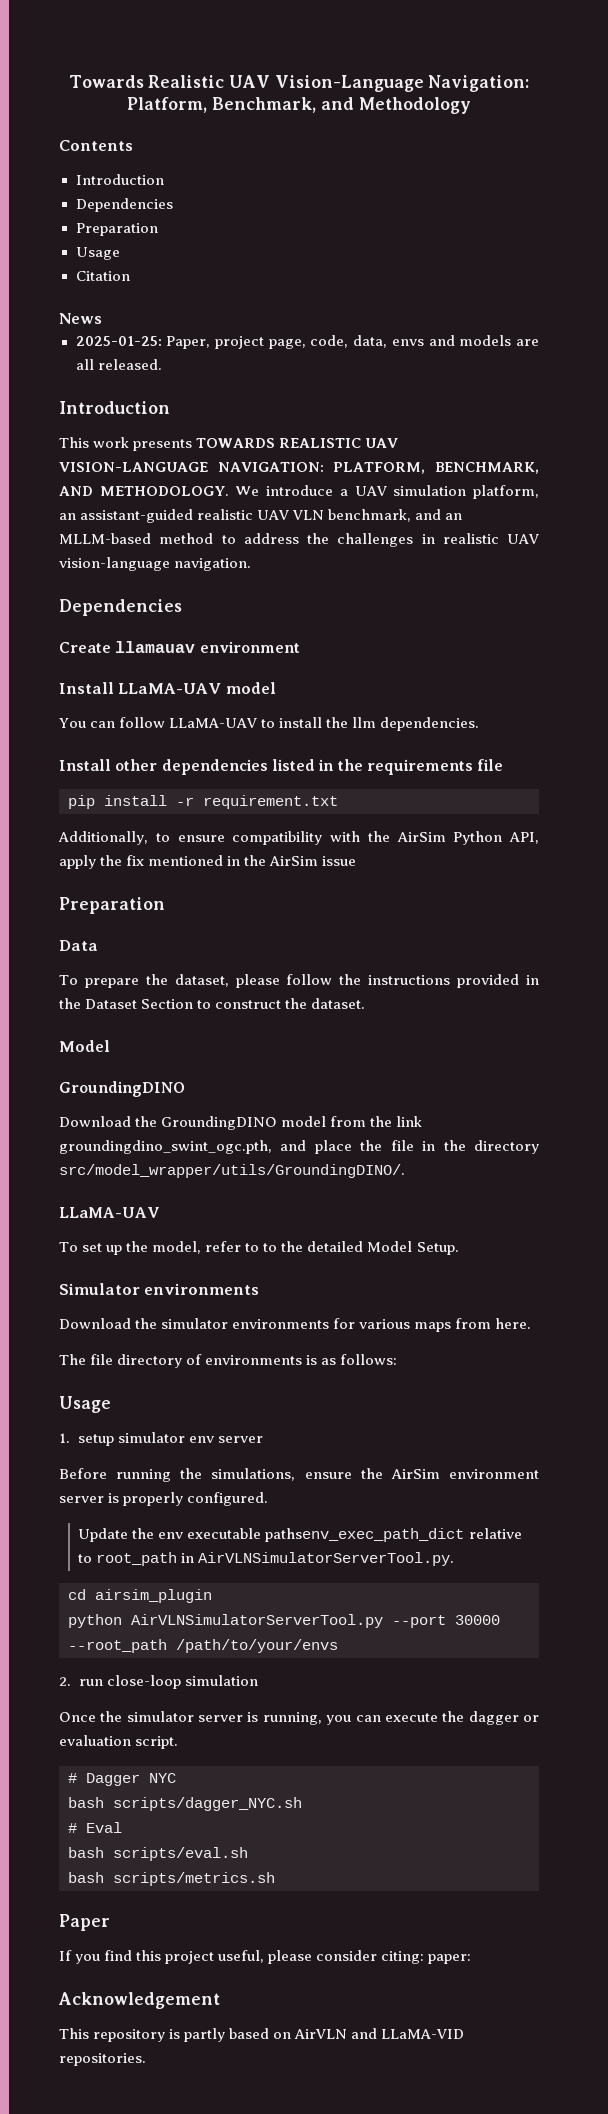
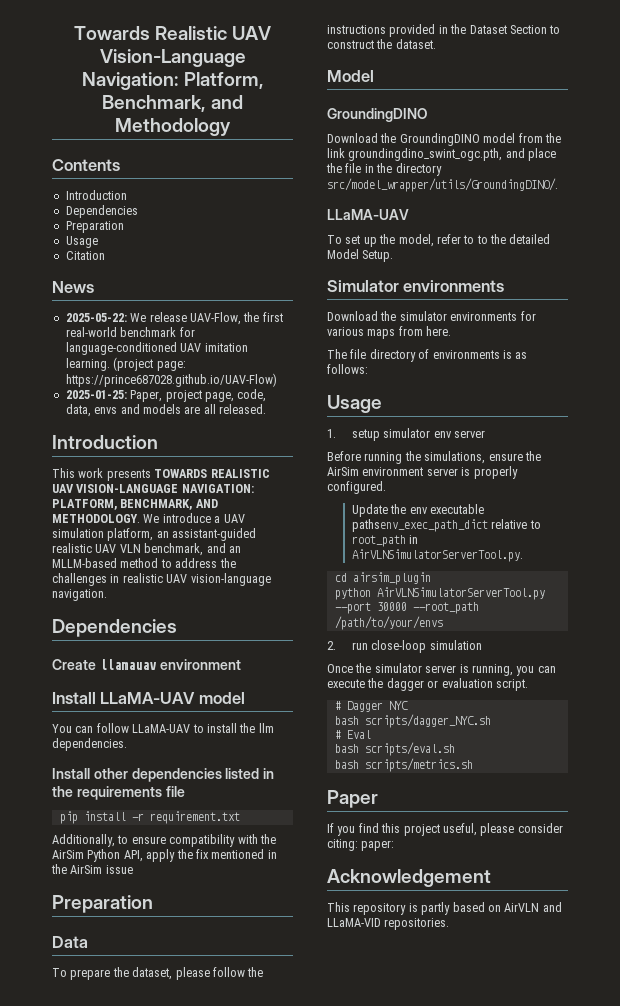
(102, 318) none -> [65,312,283,325] [65,327,195,337] [65,342,248,355] [65,357,186,371] [65,373,277,387] // 2025-05-22: We release UAV-Flow, the first real-world benchmark for language-conditioned UAV imitation learning. (project page: https://prince687028.github.io/UAV-Flow)

